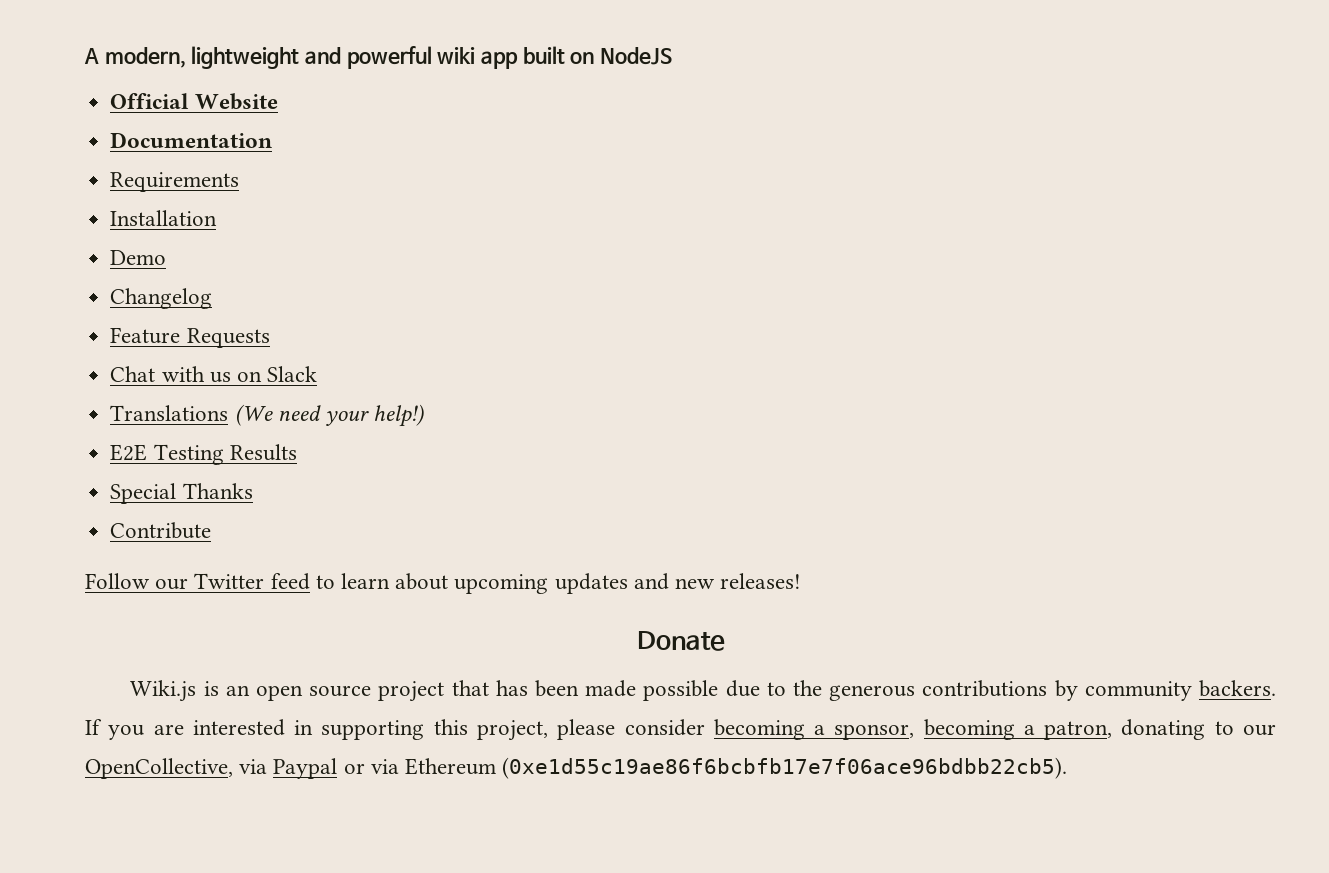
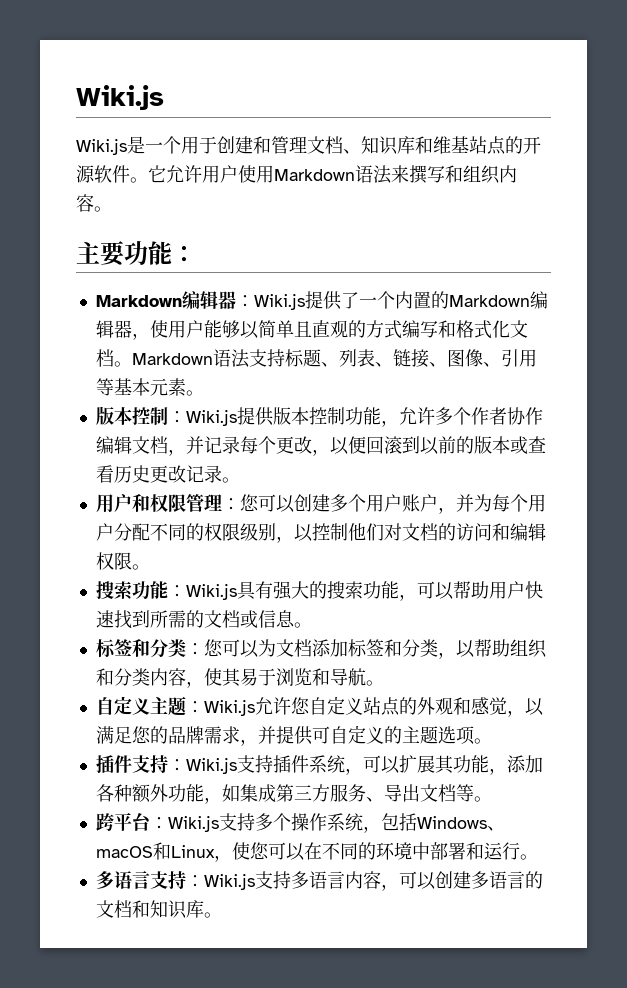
[84,46,673,69] [110,93,278,110] [110,132,273,148] [110,172,240,192] [110,210,218,226] [110,250,167,265] [110,288,213,309] [110,327,270,348] [110,366,318,383] [110,404,425,427] [110,444,297,465] [110,483,253,504] [110,522,212,539] [85,573,802,594] [636,631,725,651] [130,680,1277,702] [85,719,1276,741] [85,757,1068,779] A modern, lightweight and powerful wiki app built on NodeJS // Official Website // Documentation // Requirements // Installation // Demo // Changelog // Feature Requests // Chat with us on Slack // Translations (We need your help!) // E2E Testing Results // Special Thanks // Contribute // Follow our Twitter feed to learn about upcoming updates and new releases! // Donate // Wiki.js is an open source project that has been made possible due to the generous contributions by community backers. If you are interested in supporting this project, please consider becoming a sponsor, becoming a patron, donating to our OpenCollective, via Paypal or via Ethereum (0xe1d55c19ae86f6bcbfb17e7f06ace96bdbb22cb5). -> [76,85,164,110] [76,136,541,155] [76,165,517,184] [76,194,112,212] [76,241,196,266] [95,291,548,310] [95,320,528,340] [95,349,537,368] [95,378,204,396] [95,406,543,427] [95,436,546,456] [95,465,240,483] [95,494,546,514] [95,523,546,543] [95,552,150,570] [95,581,543,601] [95,610,312,629] [95,639,547,659] [95,668,384,688] [95,696,544,717] [95,725,492,746] [95,755,543,775] [95,784,492,804] [95,812,505,833] [95,842,538,862] [95,871,543,891] [95,900,222,919] Wiki.js // Wiki.js是一个用于创建和管理文档、知识库和维基站点的开源软件。它允许用户使用Markdown语法来撰写和组织内容。 // 主要功能： // Markdown编辑器：Wiki.js提供了一个内置的Markdown编辑器，使用户能够以简单且直观的方式编写和格式化文档。Markdown语法支持标题、列表、链接、图像、引用等基本元素。 // 版本控制：Wiki.js提供版本控制功能，允许多个作者协作编辑文档，并记录每个更改，以便回滚到以前的版本或查看历史更改记录。 // 用户和权限管理：您可以创建多个用户账户，并为每个用户分配不同的权限级别，以控制他们对文档的访问和编辑权限。 // 搜索功能：Wiki.js具有强大的搜索功能，可以帮助用户快速找到所需的文档或信息。 // 标签和分类：您可以为文档添加标签和分类，以帮助组织和分类内容，使其易于浏览和导航。 // 自定义主题：Wiki.js允许您自定义站点的外观和感觉，以满足您的品牌需求，并提供可自定义的主题选项。 // 插件支持：Wiki.js支持插件系统，可以扩展其功能，添加各种额外功能，如集成第三方服务、导出文档等。 // 跨平台：Wiki.js支持多个操作系统，包括Windows、macOS和Linux，使您可以在不同的环境中部署和运行。 // 多语言支持：Wiki.js支持多语言内容，可以创建多语言的文档和知识库。

